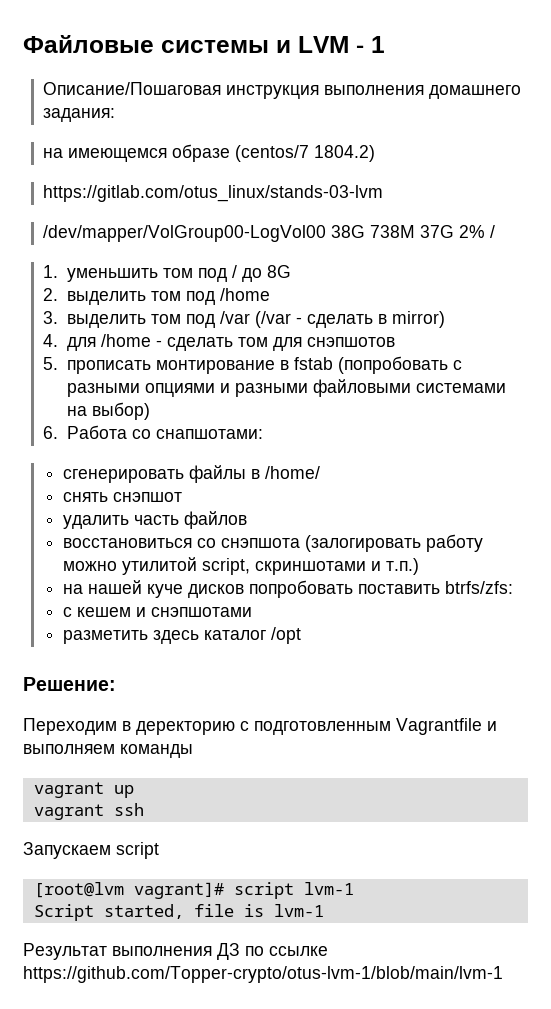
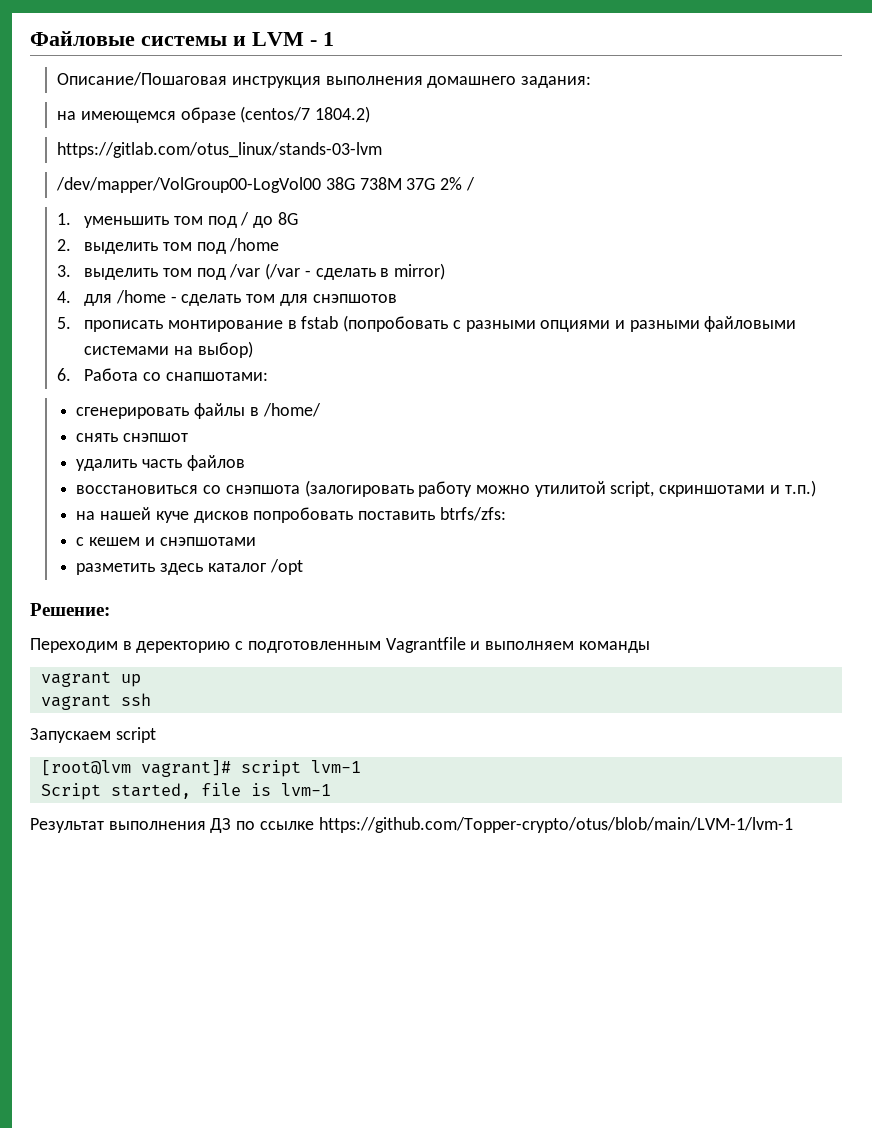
[23,966,503,983] https://github.com/Topper-crypto/otus-lvm-1/blob/main/lvm-1 -> [318,817,793,833] https://github.com/Topper-crypto/otus/blob/main/LVM-1/lvm-1

